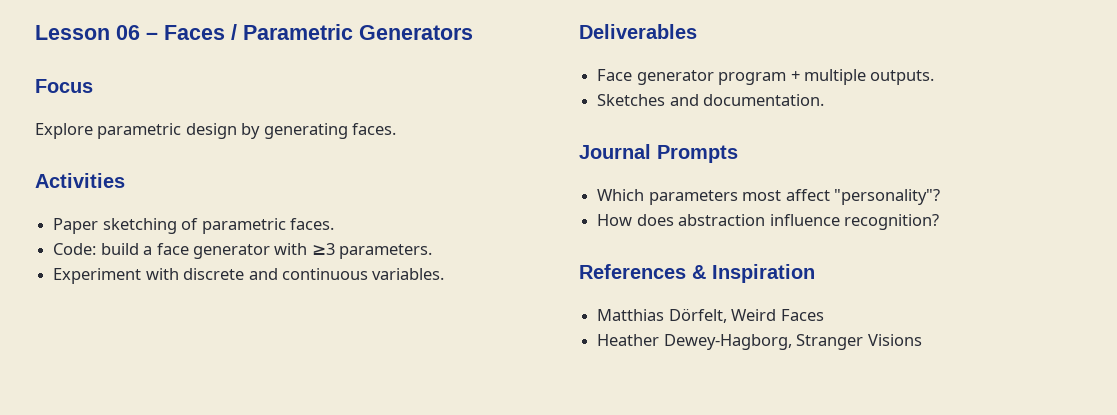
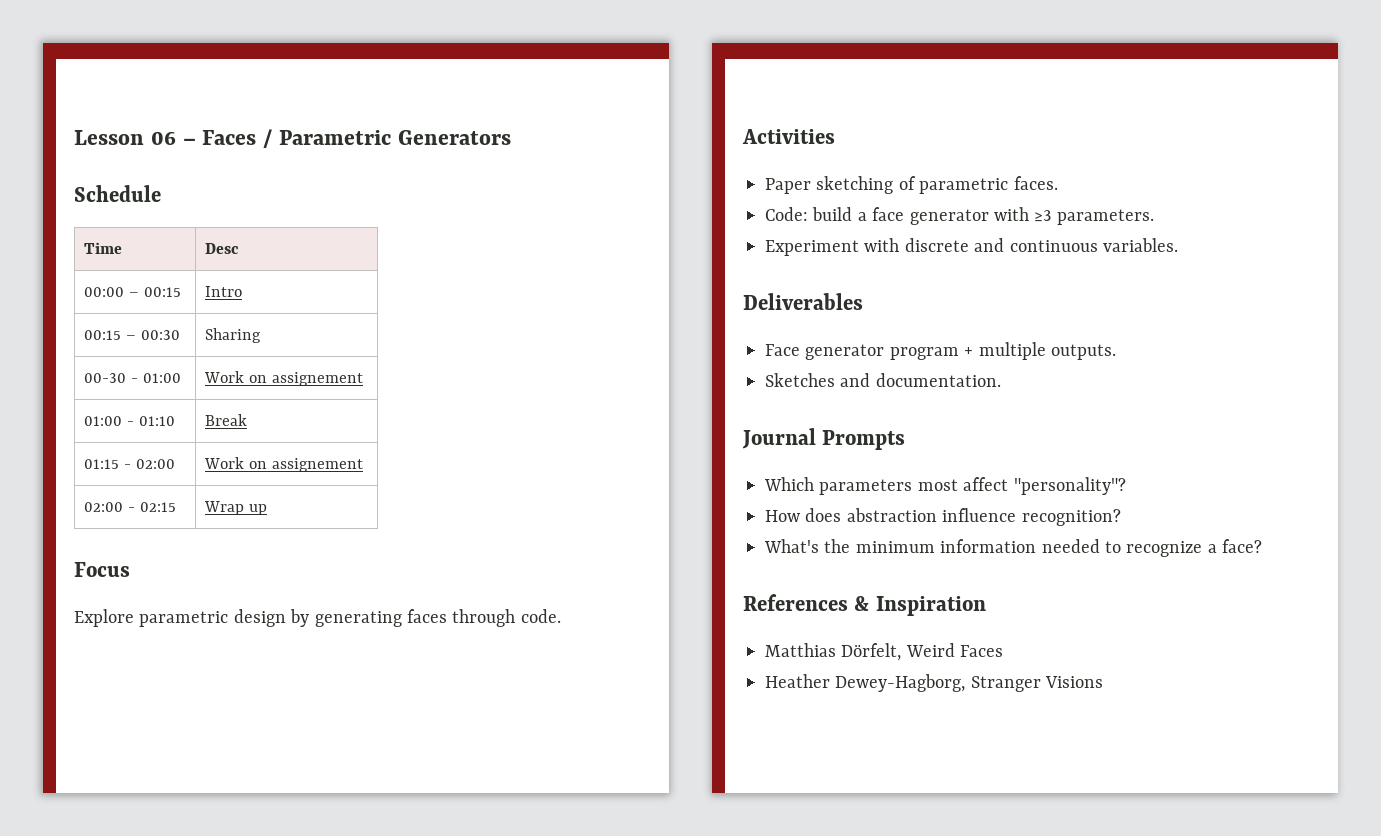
(473, 32) none -> [74,185,161,202] [84,242,123,254] [205,243,239,254] [84,287,181,297] [205,286,243,297] [84,330,180,340] [205,328,262,343] [84,373,181,383] [204,371,363,386] [84,416,175,426] [205,414,248,426] [84,459,175,469] [204,457,363,472] [84,502,176,512] [204,501,268,515] // Schedule // Time | Desc // 00:00 – 00:15 | Intro // 00:15 – 00:30 | Sharing // 00-30 - 01:00 | Work on assignement // 01:00 - 01:10 | Break // 01:15 - 02:00 | Work on assignement // 02:00 - 02:15 | Wrap up
[352,123,397,135] faces. -> [407,609,561,627] faces through code.
(939, 222) none -> [764,539,1263,557] // What's the minimum information needed to recognize a face?

